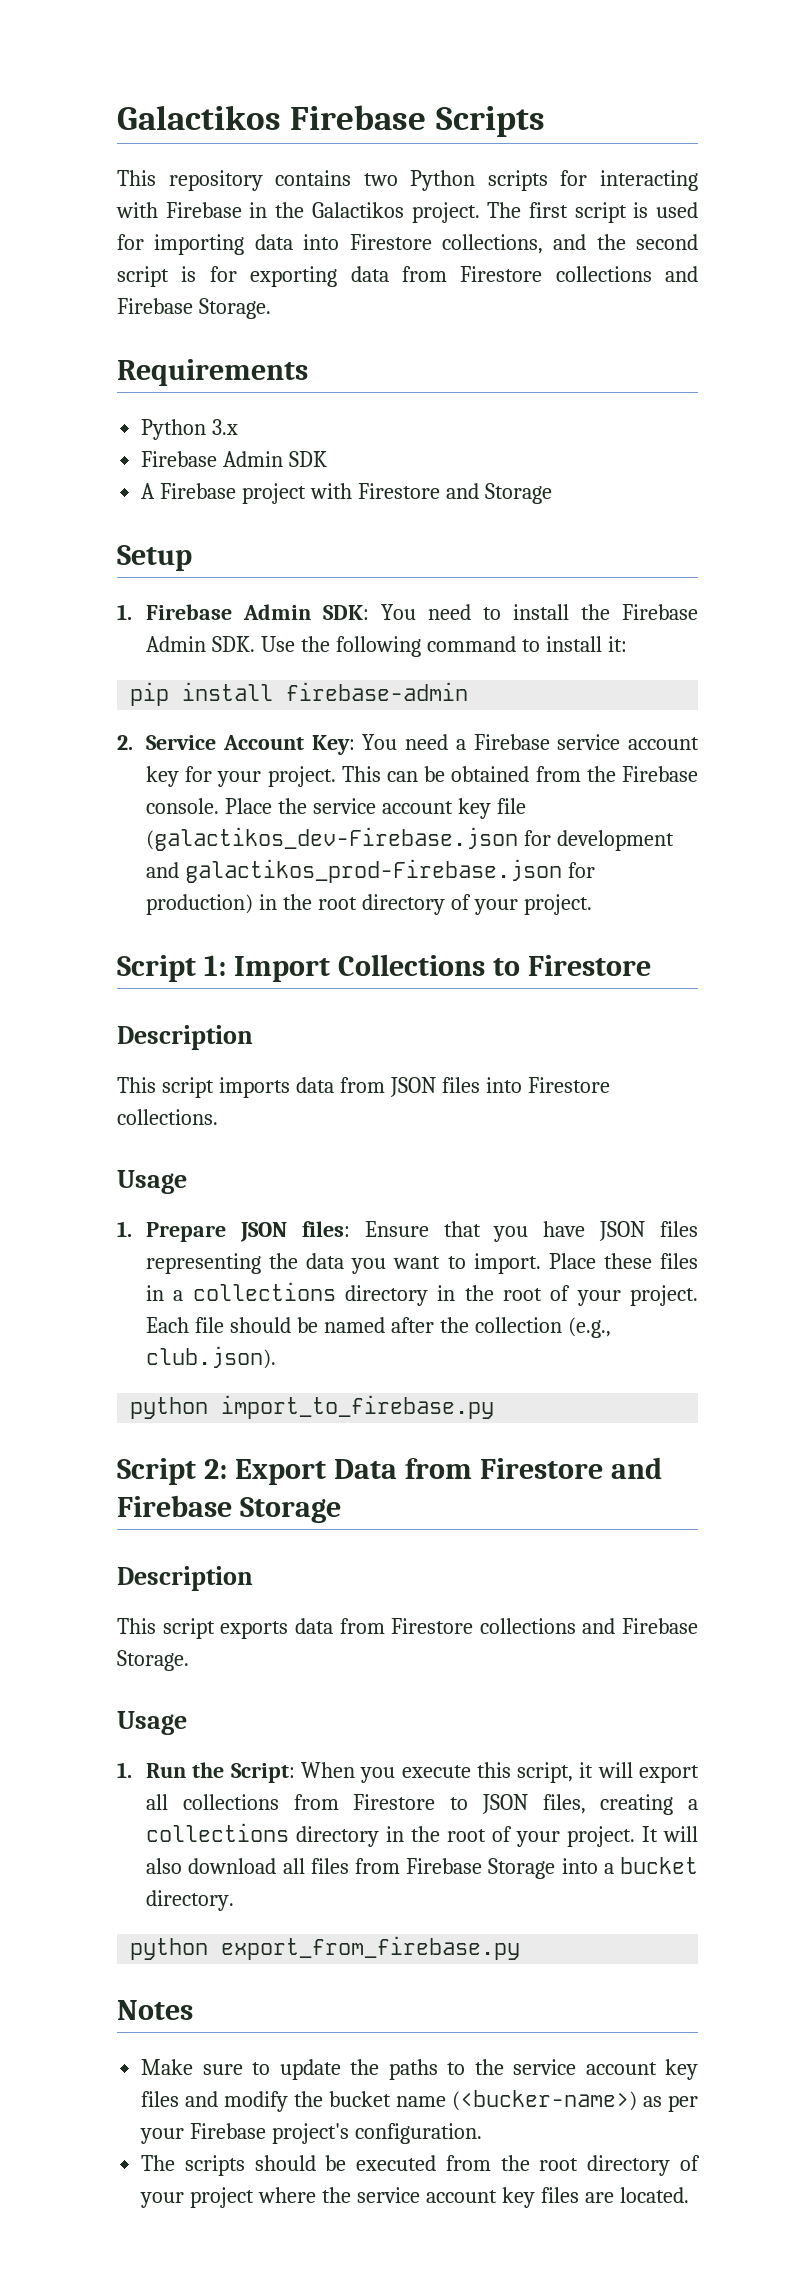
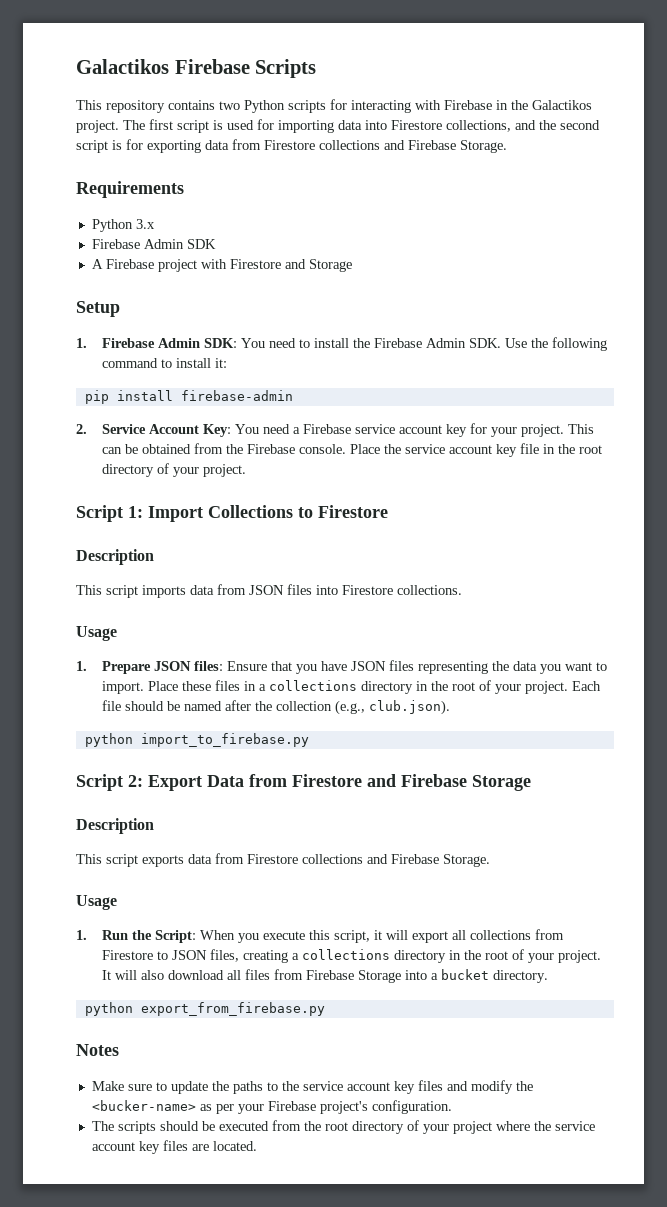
[146,827,674,851] [146,859,595,883] [146,894,254,915] (galactikos_dev-Firebase.json for development and galactikos_prod-Firebase.json for production) -> (540, 448) none
[329,2090,638,2111] bucket name (<bucker-name>) -> [91,1100,196,1111] <bucker-name>

